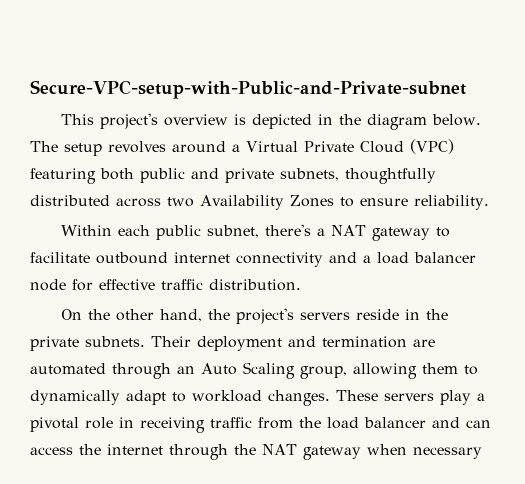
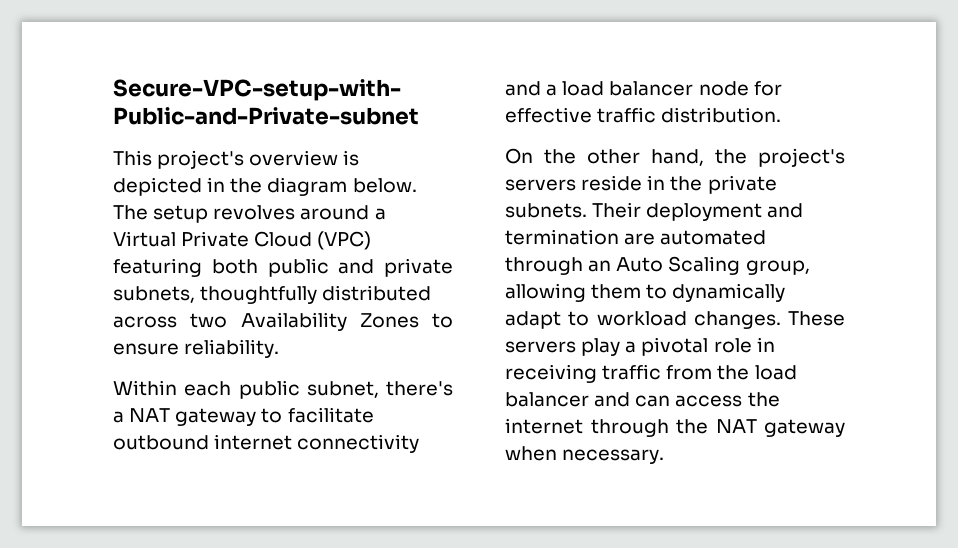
[412,447,482,459] necessary -> [562,449,665,464] necessary.

